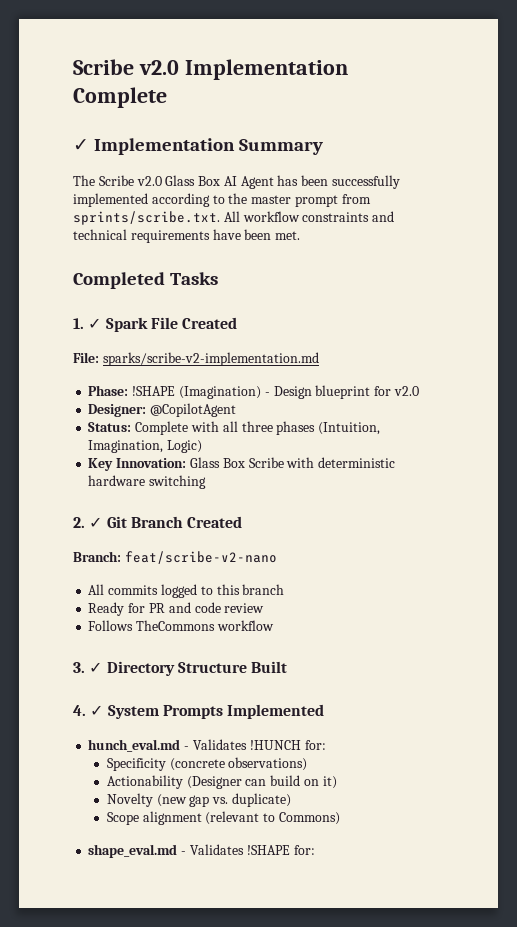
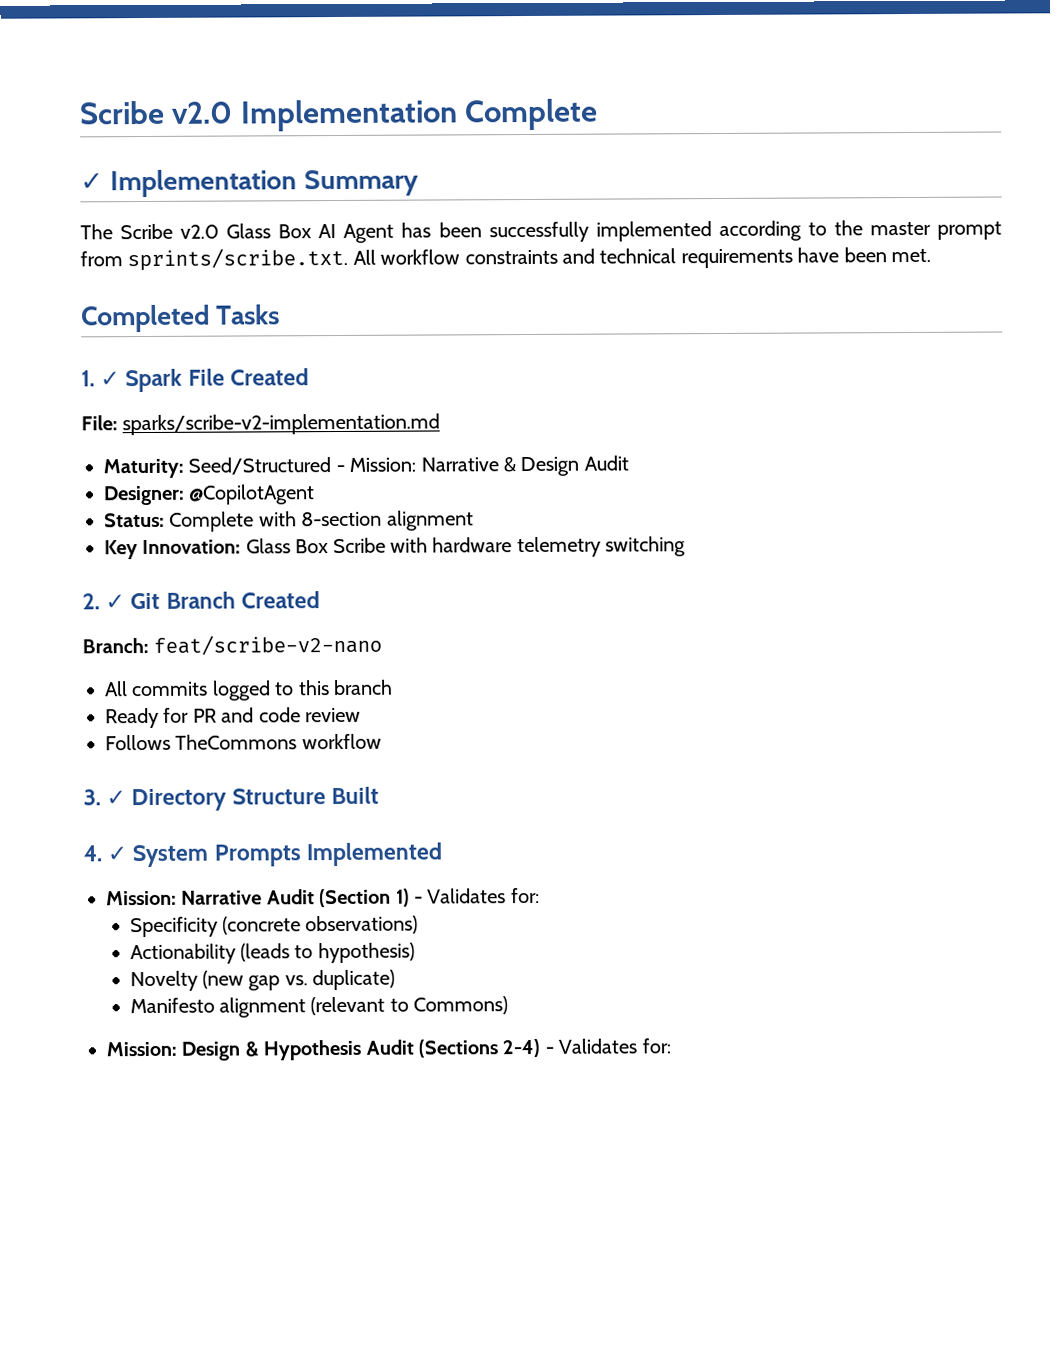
[88,385,419,399] Phase: !SHAPE (Imagination) - Design blueprint for v2.0 -> [103,455,629,479] Maturity: Seed/Structured - Mission: Narrative & Design Audit
[222,421,381,435] [88,440,203,453] all three phases (Intuition, Imagination, Logic) -> [301,510,474,531] 8-section alignment
[318,457,396,468] [88,475,146,486] deterministic hardware -> [432,536,601,558] hardware telemetry
[88,739,301,752] hunch_eval.md - Validates !HUNCH -> [106,888,507,908] Mission: Narrative Audit (Section 1) - Validates
[186,775,337,789] (Designer can build on it) -> [239,942,415,964] (leads to hypothesis)
[106,812,139,825] Scope -> [129,997,215,1014] Manifesto
[88,844,290,858] shape_eval.md - Validates !SHAPE -> [106,1038,638,1061] Mission: Design & Hypothesis Audit (Sections 2-4) - Validates

